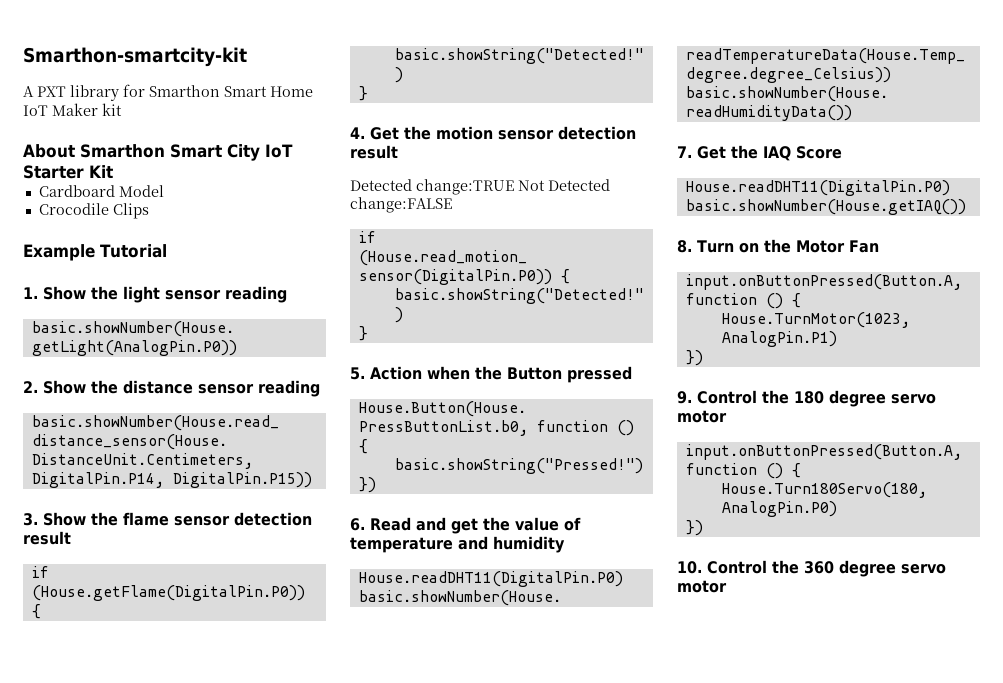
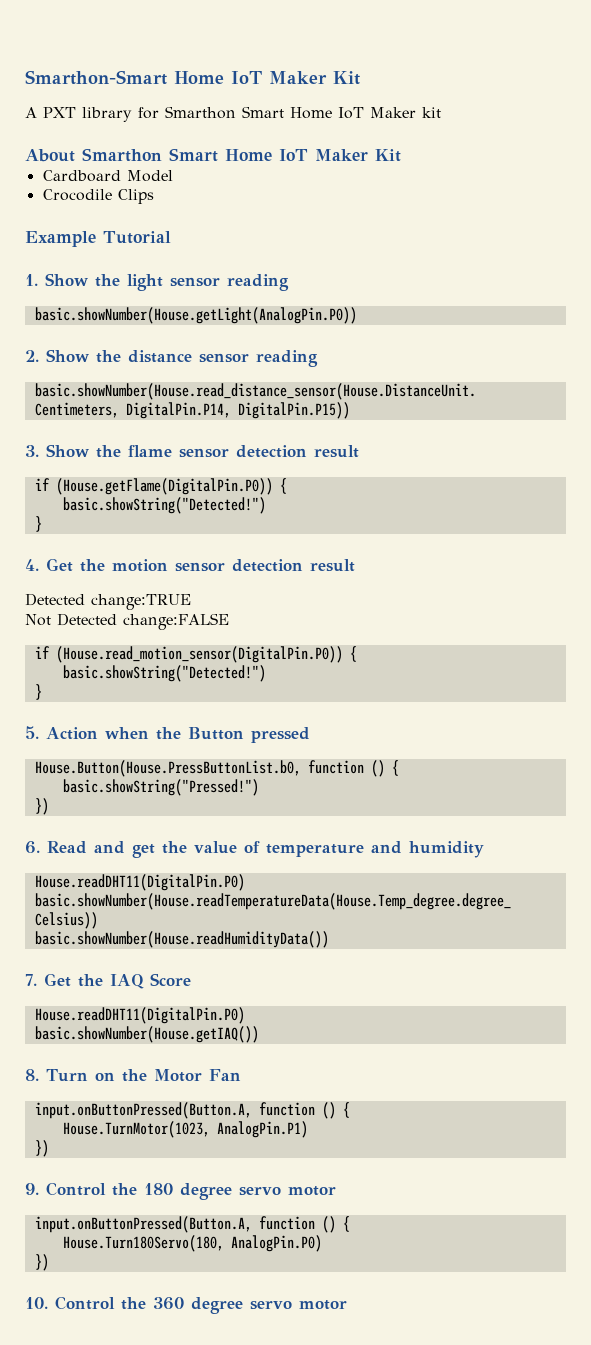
[23,47,247,67] Smarthon-smartcity-kit -> [25,70,360,85] Smarthon-Smart Home IoT Maker Kit
[227,144,293,161] [23,165,84,179] City IoT Starter -> [225,149,368,161] Home IoT Maker
(514, 187) none -> (191, 602) //

